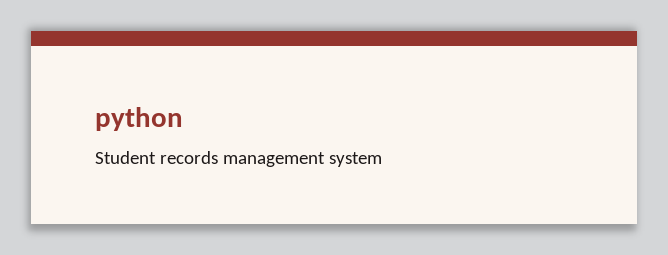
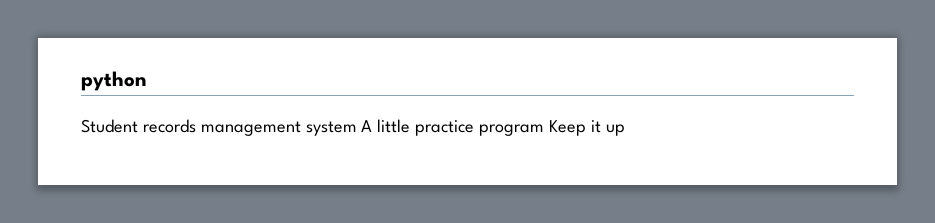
(382, 159) none -> [361,119,625,136] A little practice program Keep it up

